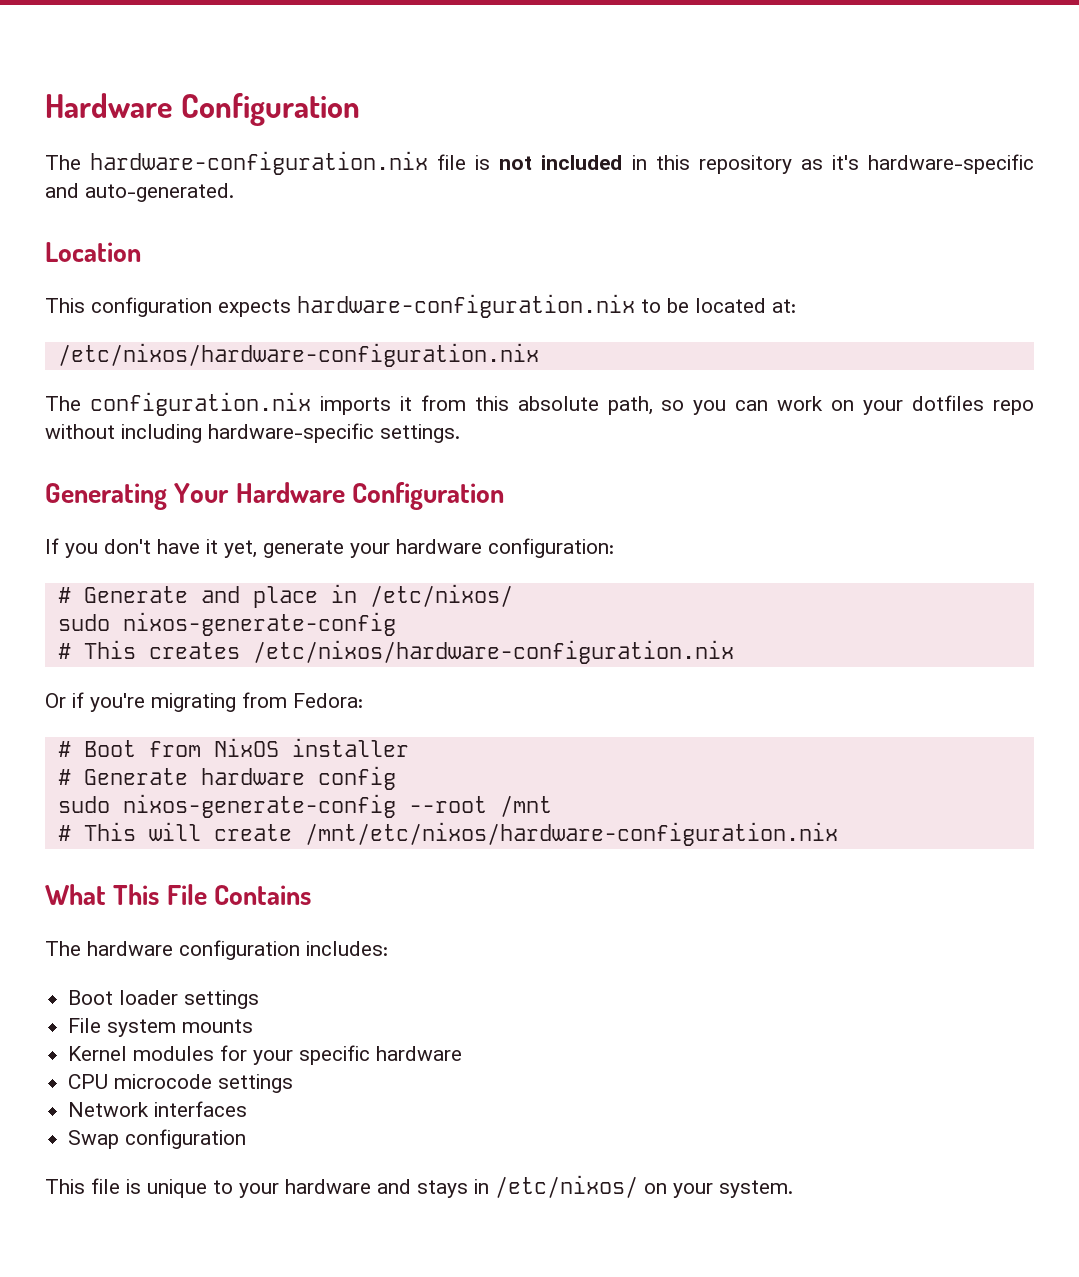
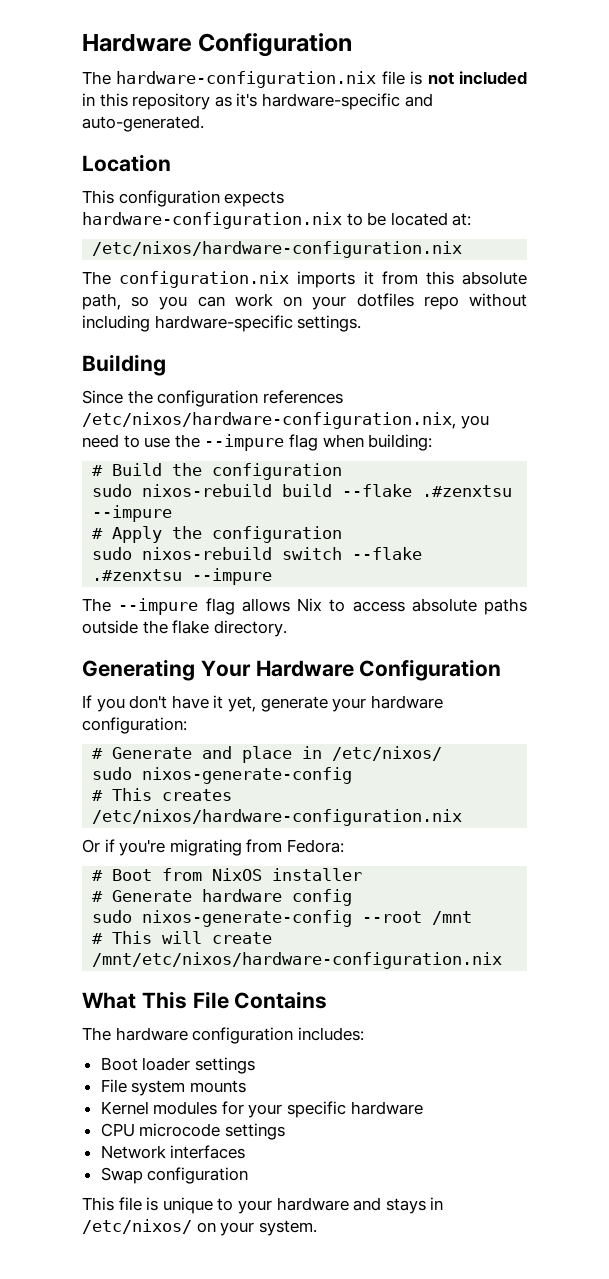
(460, 433) none -> [82,354,166,376] [82,390,343,407] [82,412,489,429] [82,434,433,451] [92,463,343,480] [92,484,513,497] [92,505,173,522] [92,526,343,543] [92,547,423,560] [92,568,273,585] [82,598,527,615] [82,620,287,637] // Building // Since the configuration references /etc/nixos/hardware-configuration.nix, you need to use the --impure flag when building: // # Build the configuration // sudo nixos-rebuild build --flake .#zenxtsu --impure // # Apply the configuration // sudo nixos-rebuild switch --flake .#zenxtsu --impure // The --impure flag allows Nix to access absolute paths outside the flake directory.

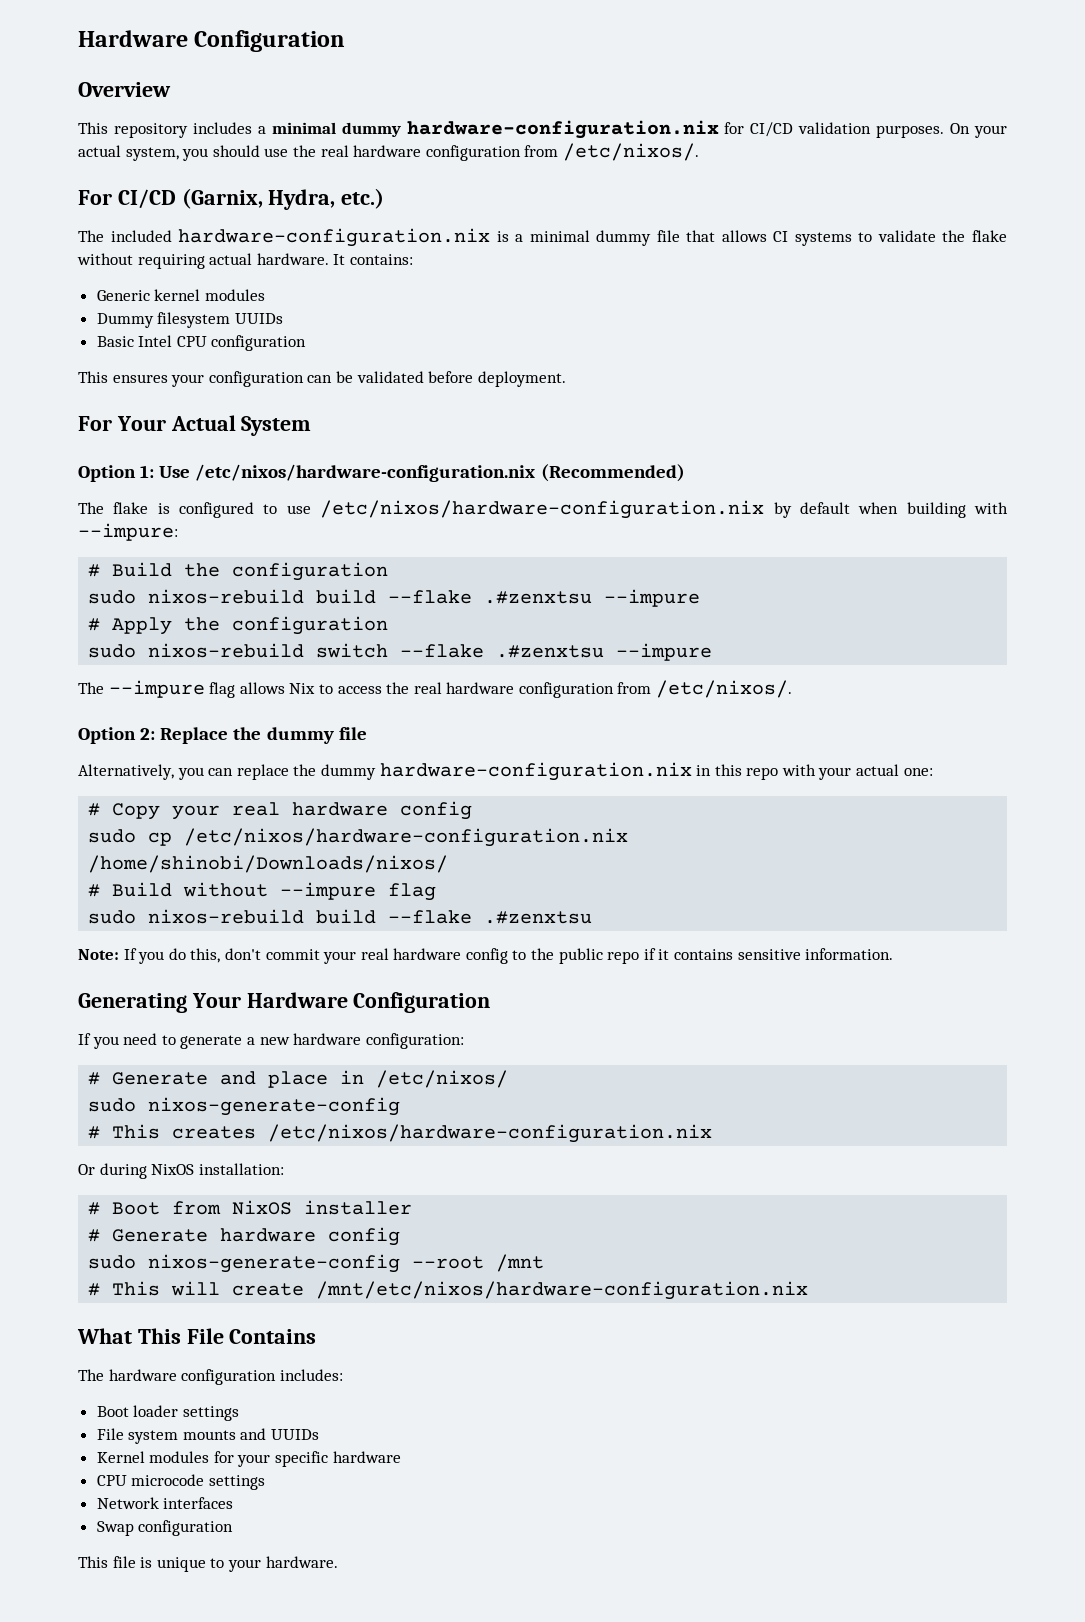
[82,33,353,57] [82,71,527,88] [82,93,433,110] [82,115,204,132] [82,154,171,172] [82,190,285,207] [82,212,472,229] [92,241,463,258] [82,271,527,288] [82,293,527,310] [82,315,362,332] [82,354,166,376] [82,390,343,407] [82,412,489,429] [82,434,433,451] Hardware Configuration // The hardware-configuration.nix file is not included in this repository as it's hardware-specific and auto-generated. // Location // This configuration expects hardware-configuration.nix to be located at: // /etc/nixos/hardware-configuration.nix // The configuration.nix imports it from this absolute path, so you can work on your dotfiles repo without including hardware-specific settings. // Building // Since the configuration references /etc/nixos/hardware-configuration.nix, you need to use the --impure flag when building: -> [78,30,346,52] [78,82,171,97] [78,120,1007,139] [78,143,699,161] [78,188,385,210] [78,228,1007,247] [77,253,413,269] [96,289,265,301] [96,312,283,328] [96,335,307,351] [78,371,566,387] [78,415,312,436] [78,464,685,482] [78,500,1009,519] [78,523,178,541] Hardware Configuration // Overview // This repository includes a minimal dummy hardware-configuration.nix for CI/CD validation purposes. On your actual system, you should use the real hardware configuration from /etc/nixos/. // For CI/CD (Garnix, Hydra, etc.) // The included hardware-configuration.nix is a minimal dummy file that allows CI systems to validate the flake without requiring actual hardware. It contains: // Generic kernel modules // Dummy filesystem UUIDs // Basic Intel CPU configuration // This ensures your configuration can be validated before deployment. // For Your Actual System // Option 1: Use /etc/nixos/hardware-configuration.nix (Recommended) // The flake is configured to use /etc/nixos/hardware-configuration.nix by default when building with --impure:
[411,598,527,615] [82,620,287,637] absolute paths outside the flake directory. -> [386,680,793,698] [78,727,367,744] [78,762,933,781] [88,801,473,820] [88,828,629,847] [88,855,449,873] [88,882,437,901] [88,909,593,924] [78,948,894,964] the real hardware configuration from /etc/nixos/. // Option 2: Replace the dummy file // Alternatively, you can replace the dummy hardware-configuration.nix in this repo with your actual one: // # Copy your real hardware config // sudo cp /etc/nixos/hardware-configuration.nix /home/shinobi/Downloads/nixos/ // # Build without --impure flag // sudo nixos-rebuild build --flake .#zenxtsu // Note: If you do this, don't commit your real hardware config to the public repo if it contains sensitive information.
[129,695,367,712] don't have it yet, generate your -> [123,1033,290,1049] need to generate a new
[104,839,344,856] if you're migrating from Fedora: -> [99,1163,284,1179] during NixOS installation:
(246, 1086) none -> [240,1428,320,1440] and UUIDs
[276,1197,444,1214] [82,1219,317,1236] hardware and stays in /etc/nixos/ on your system. -> [265,1556,338,1568] hardware.

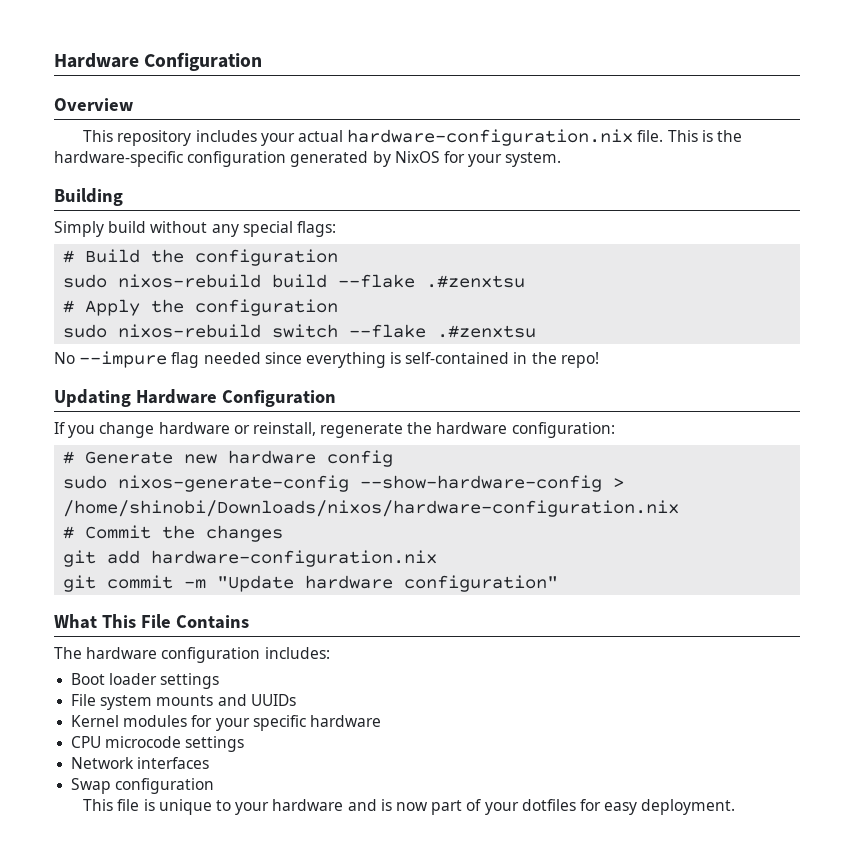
[257,120,1007,139] [78,143,699,161] [78,188,385,210] [78,228,1007,247] [77,253,413,269] [96,289,265,301] [96,312,283,328] [96,335,307,351] [78,371,566,387] [78,415,312,436] [78,464,685,482] [78,500,1009,519] [78,523,178,541] a minimal dummy hardware-configuration.nix for CI/CD validation purposes. On your actual system, you should use the real hardware configuration from /etc/nixos/. // For CI/CD (Garnix, Hydra, etc.) // The included hardware-configuration.nix is a minimal dummy file that allows CI systems to validate the flake without requiring actual hardware. It contains: // Generic kernel modules // Dummy filesystem UUIDs // Basic Intel CPU configuration // This ensures your configuration can be validated before deployment. // For Your Actual System // Option 1: Use /etc/nixos/hardware-configuration.nix (Recommended) // The flake is configured to use /etc/nixos/hardware-configuration.nix by default when building with --impure: -> [260,129,742,146] [54,151,562,167] [54,188,123,206] [54,221,336,237] your actual hardware-configuration.nix file. This is the hardware-specific configuration generated by NixOS for your system. // Building // Simply build without any special flags:
[604,589,701,607] --impure -> (526, 281) none
[616,643,713,661] [78,680,793,698] [78,727,367,744] [78,762,933,781] [88,801,473,820] [88,828,629,847] [88,855,449,873] [88,882,437,901] [88,909,593,924] [78,948,894,964] [78,992,491,1013] [78,1033,464,1049] [88,1070,509,1088] [88,1097,401,1116] [88,1124,713,1143] [78,1163,284,1179] [88,1200,413,1215] [88,1227,401,1246] [88,1254,545,1273] [88,1281,809,1300] --impure // The --impure flag allows Nix to access the real hardware configuration from /etc/nixos/. // Option 2: Replace the dummy file // Alternatively, you can replace the dummy hardware-configuration.nix in this repo with your actual one: // # Copy your real hardware config // sudo cp /etc/nixos/hardware-configuration.nix /home/shinobi/Downloads/nixos/ // # Build without --impure flag // sudo nixos-rebuild build --flake .#zenxtsu // Note: If you do this, don't commit your real hardware config to the public repo if it contains sensitive information. // Generating Your Hardware Configuration // If you need to generate a new hardware configuration: // # Generate and place in /etc/nixos/ // sudo nixos-generate-config // # This creates /etc/nixos/hardware-configuration.nix // Or during NixOS installation: // # Boot from NixOS installer // # Generate hardware config // sudo nixos-generate-config --root /mnt // # This will create /mnt/etc/nixos/hardware-configuration.nix -> [54,351,599,368] [54,389,336,407] [54,422,615,438] [63,450,394,467] [63,475,625,492] [63,500,680,517] [63,525,284,542] [63,550,438,567] [63,575,559,592] // No --impure flag needed since everything is self-contained in the repo! // Updating Hardware Configuration // If you change hardware or reinstall, regenerate the hardware configuration: // # Generate new hardware config // sudo nixos-generate-config --show-hardware-config > /home/shinobi/Downloads/nixos/hardware-configuration.nix // # Commit the changes // git add hardware-configuration.nix // git commit -m "Update hardware configuration"
[265,1556,338,1568] hardware. -> [272,799,736,815] hardware and is now part of your dotfiles for easy deployment.

